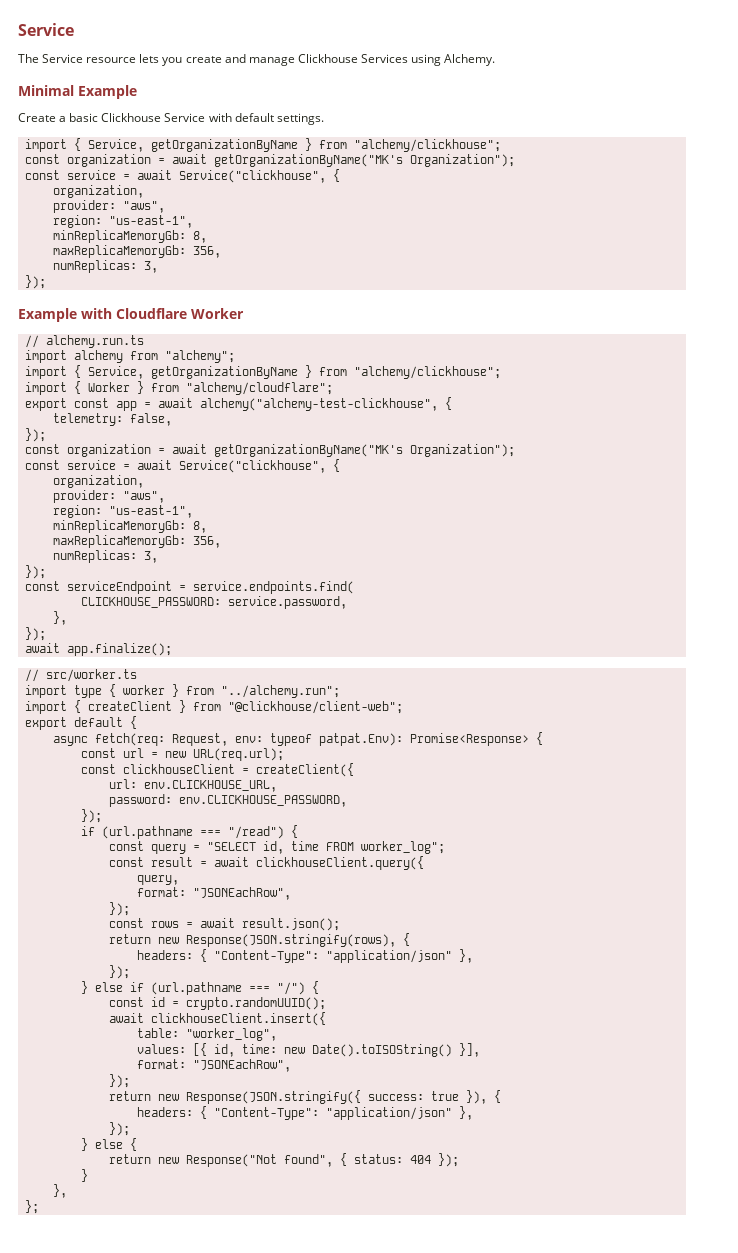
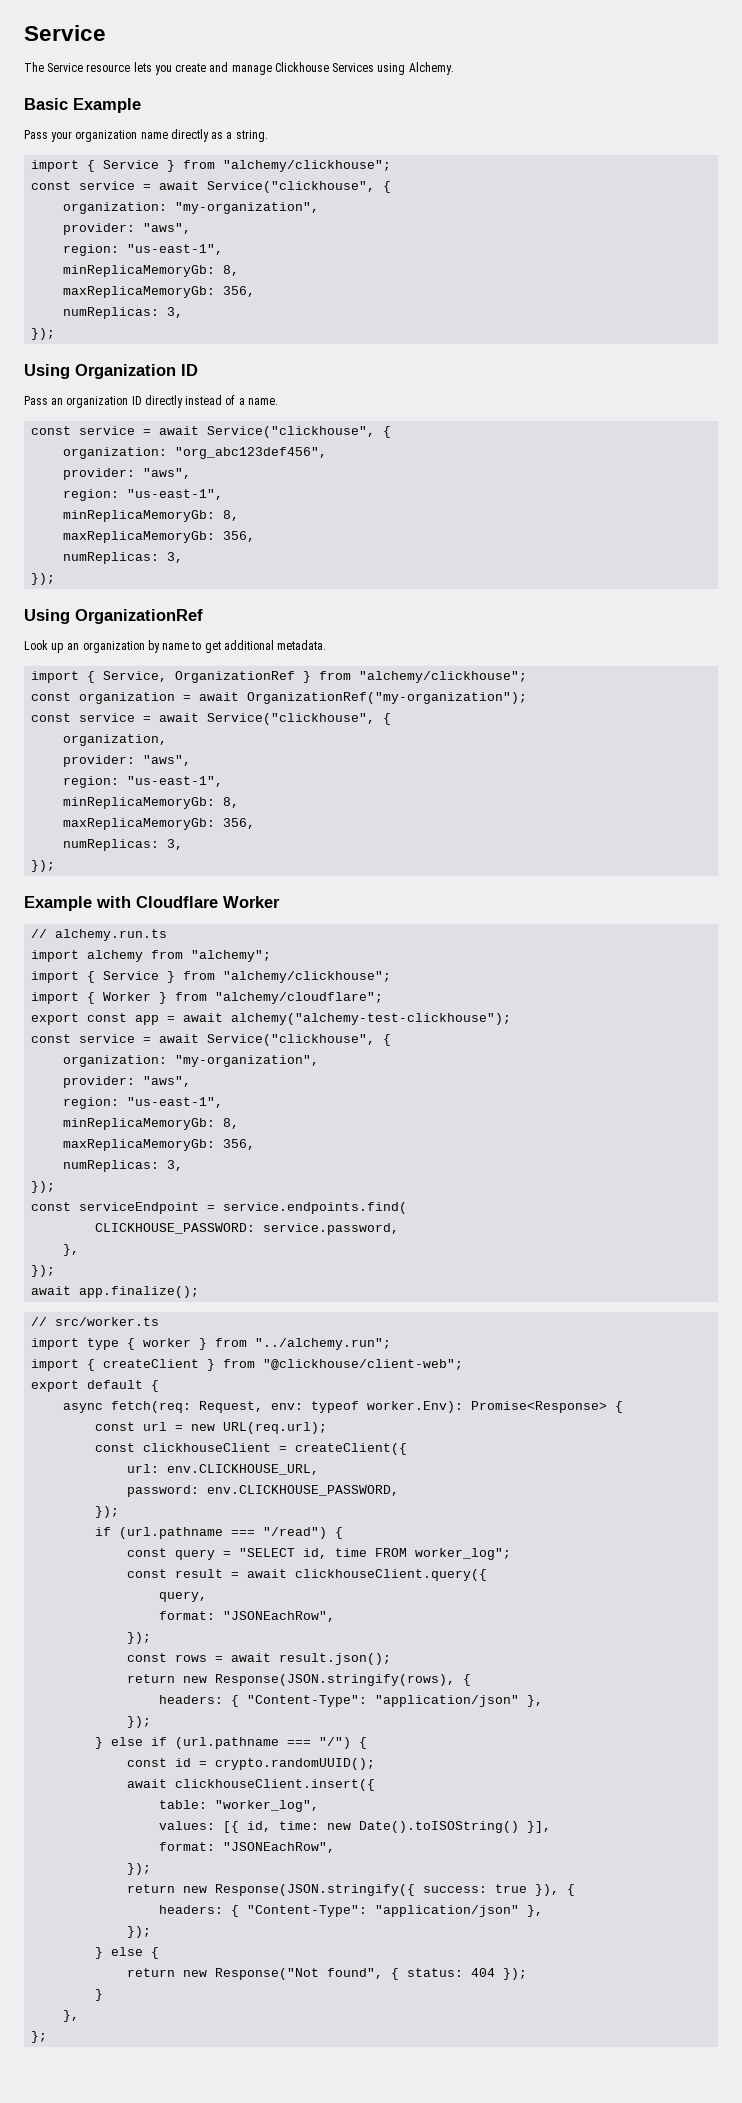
[18,85,74,96] Minimal -> [24,98,68,110] Basic
[18,113,324,125] [24,138,298,152] Create a basic Clickhouse Service with default settings. // import { Service, getOrganizationByName -> [24,129,268,142] [31,160,392,172] [31,181,392,193] [63,202,320,214] [63,223,192,235] [63,244,224,256] [63,265,240,277] [63,286,256,298] [63,307,184,319] [31,328,56,340] [24,364,198,379] [24,395,278,408] [31,426,392,438] [63,447,328,459] [63,468,192,480] [63,489,224,501] [63,510,240,522] [63,531,256,543] [63,552,184,564] [31,573,56,585] [24,609,203,624] [24,640,327,653] [31,671,296,683] Pass your organization name directly as a string. // import { Service } from "alchemy/clickhouse"; // const service = await Service("clickhouse", { // organization: "my-organization", // provider: "aws", // region: "us-east-1", // minReplicaMemoryGb: 8, // maxReplicaMemoryGb: 356, // numReplicas: 3, // }); // Using Organization ID // Pass an organization ID directly instead of a name. // const service = await Service("clickhouse", { // organization: "org_abc123def456", // provider: "aws", // region: "us-east-1", // minReplicaMemoryGb: 8, // maxReplicaMemoryGb: 356, // numReplicas: 3, // }); // Using OrganizationRef // Look up an organization by name to get additional metadata. // import { Service, OrganizationRef
[213,154,515,167] getOrganizationByName("MK's Organization"); -> [247,692,528,704] OrganizationRef("my-organization");
[87,366,298,379] Service, getOrganizationByName -> [103,971,160,980] Service
[199,397,452,411] [52,413,172,426] [24,428,46,442] [24,444,515,457] [24,459,340,473] [52,475,144,488] alchemy("alchemy-test-clickhouse", { // telemetry: false, // }); // const organization = await getOrganizationByName("MK's Organization"); // const service = await Service("clickhouse", { // organization, -> [231,1013,512,1025] [31,1034,392,1046] [63,1055,320,1067] alchemy("alchemy-test-clickhouse"); // const service = await Service("clickhouse", { // organization: "my-organization",
[318,733,403,746] patpat.Env): -> [367,1401,464,1413] worker.Env):

